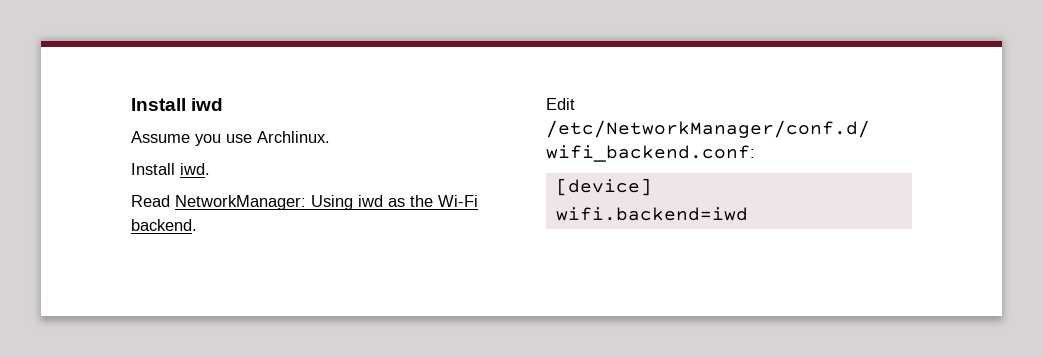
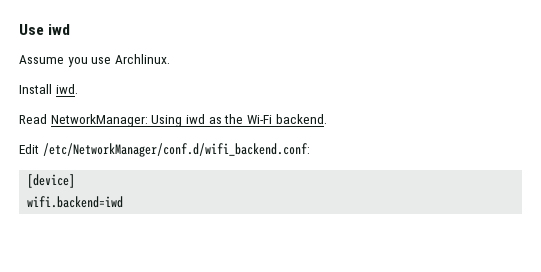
[131,98,186,111] Install -> [19,24,44,35] Use

